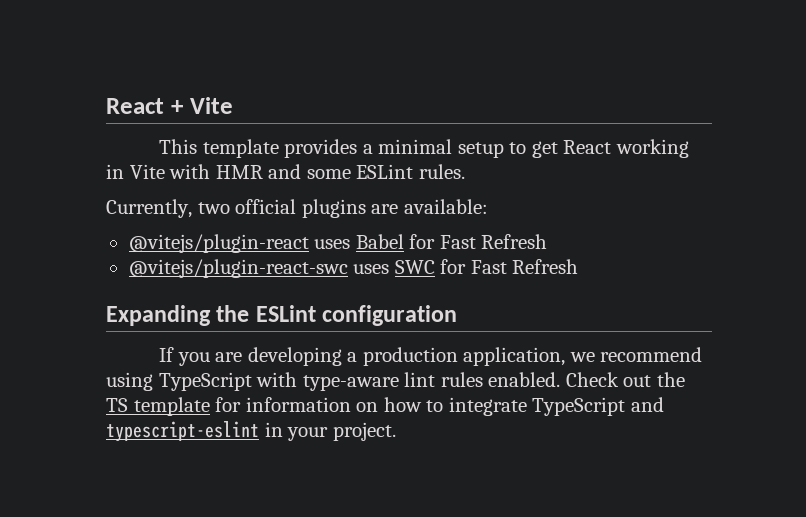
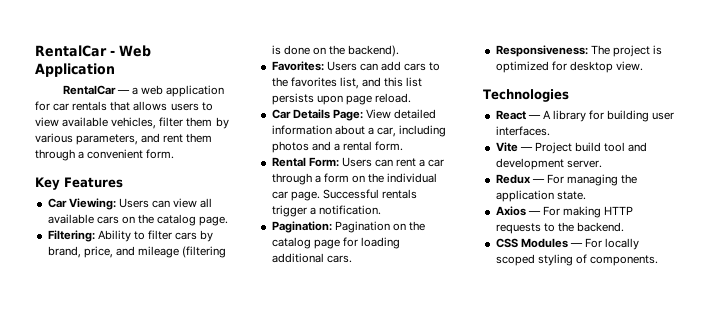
[106,97,233,114] [159,139,689,158] [106,164,465,179] [106,199,488,218] [128,234,548,253] [128,259,579,278] [106,305,458,326] [159,347,703,366] [106,372,685,391] [106,397,664,416] [106,421,396,442] React + Vite // This template provides a minimal setup to get React working in Vite with HMR and some ESLint rules. // Currently, two official plugins are available: // @vitejs/plugin-react uses Babel for Fast Refresh // @vitejs/plugin-react-swc uses SWC for Fast Refresh // Expanding the ESLint configuration // If you are developing a production application, we recommend using TypeScript with type-aware lint rules enabled. Check out the TS template for information on how to integrate TypeScript and typescript-eslint in your project. -> [35,45,151,57] [35,63,115,77] [62,85,225,97] [35,101,213,111] [35,117,229,129] [35,133,213,145] [35,149,175,161] [35,177,123,190] [47,198,213,210] [47,214,229,226] [47,230,214,242] [47,246,227,258] [271,45,400,57] [271,61,441,71] [271,77,423,89] [271,93,411,105] [271,109,437,121] [271,125,447,137] [271,141,404,153] [271,157,445,167] [271,173,438,185] [271,189,417,201] [271,205,381,217] [271,221,425,233] [271,237,400,249] [271,253,352,263] [495,45,662,57] [495,61,643,73] [483,89,569,102] [495,110,675,122] [495,126,550,136] [495,142,648,154] [495,158,602,170] [495,174,638,186] [495,190,586,202] [495,206,634,218] [495,222,624,234] [495,238,640,250] [495,254,658,266] RentalCar - Web Application // RentalCar — a web application for car rentals that allows users to view available vehicles, filter them by various parameters, and rent them through a convenient form. // Key Features // Car Viewing: Users can view all available cars on the catalog page. // Filtering: Ability to filter cars by brand, price, and mileage (filtering is done on the backend). // Favorites: Users can add cars to the favorites list, and this list persists upon page reload. // Car Details Page: View detailed information about a car, including photos and a rental form. // Rental Form: Users can rent a car through a form on the individual car page. Successful rentals trigger a notification. // Pagination: Pagination on the catalog page for loading additional cars. // Responsiveness: The project is optimized for desktop view. // Technologies // React — A library for building user interfaces. // Vite — Project build tool and development server. // Redux — For managing the application state. // Axios — For making HTTP requests to the backend. // CSS Modules — For locally scoped styling of components.

